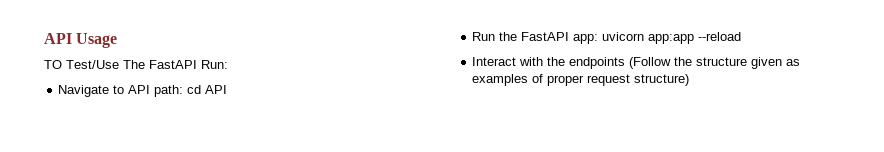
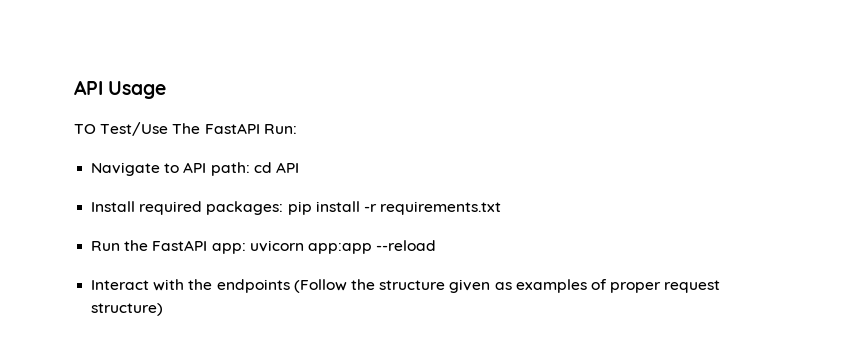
(228, 89) none -> [91,201,502,215] // Install required packages: pip install -r requirements.txt

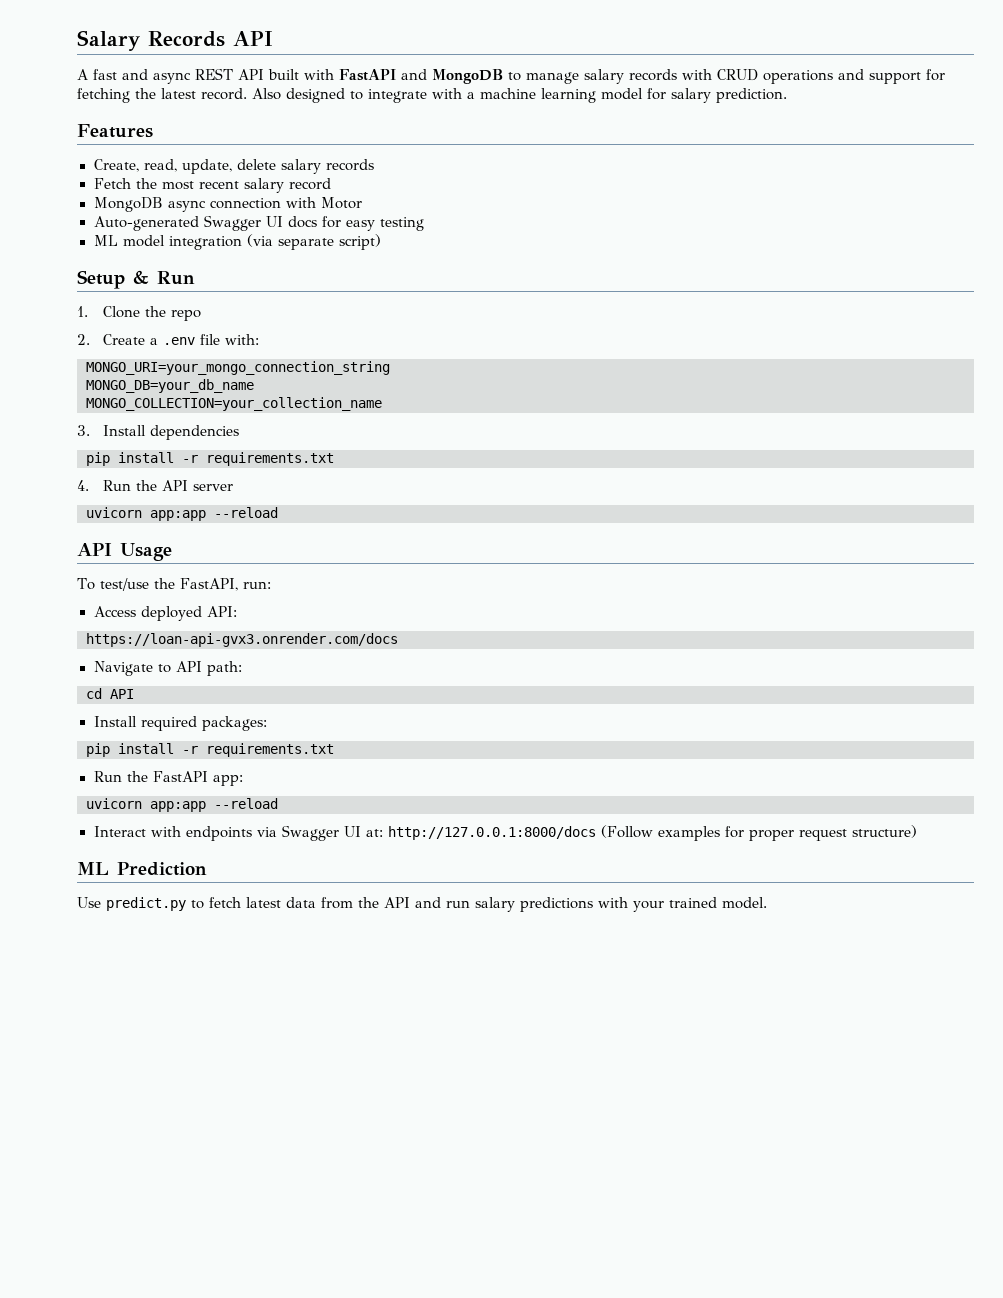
[74,80,167,99] [74,122,297,136] API Usage // TO Test/Use The FastAPI Run: -> [77,30,273,51] [77,68,945,84] [77,88,787,103] [77,124,153,138] [93,159,374,174] [93,178,331,193] [93,197,362,212] [93,215,424,231] [93,234,381,250] [77,270,195,289] [77,306,201,321] [77,334,259,345] [86,361,390,375] [86,379,254,393] [86,397,382,411] [77,425,239,440] [86,452,334,466] [77,480,233,491] [86,507,278,521] [77,543,172,561] [77,578,271,591] [93,606,237,621] [86,633,398,647] Salary Records API // A fast and async REST API built with FastAPI and MongoDB to manage salary records with CRUD operations and support for fetching the latest record. Also designed to integrate with a machine learning model for salary prediction. // Features // Create, read, update, delete salary records // Fetch the most recent salary record // MongoDB async connection with Motor // Auto-generated Swagger UI docs for easy testing // ML model integration (via separate script) // Setup & Run // 1. Clone the repo // 2. Create a .env file with: // MONGO_URI=your_mongo_connection_string // MONGO_DB=your_db_name // MONGO_COLLECTION=your_collection_name // 3. Install dependencies // pip install -r requirements.txt // 4. Run the API server // uvicorn app:app --reload // API Usage // To test/use the FastAPI, run: // Access deployed API: // https://loan-api-gvx3.onrender.com/docs
(250, 169) none -> (242, 668) //
(284, 208) none -> (267, 723) //
(246, 248) none -> (243, 780) //
[188,279,721,293] [91,303,164,316] the endpoints (Follow the structure given as examples of proper request structure) -> [185,825,917,841] [77,862,207,876] [77,897,767,912] endpoints via Swagger UI at: http://127.0.0.1:8000/docs (Follow examples for proper request structure) // ML Prediction // Use predict.py to fetch latest data from the API and run salary predictions with your trained model.

